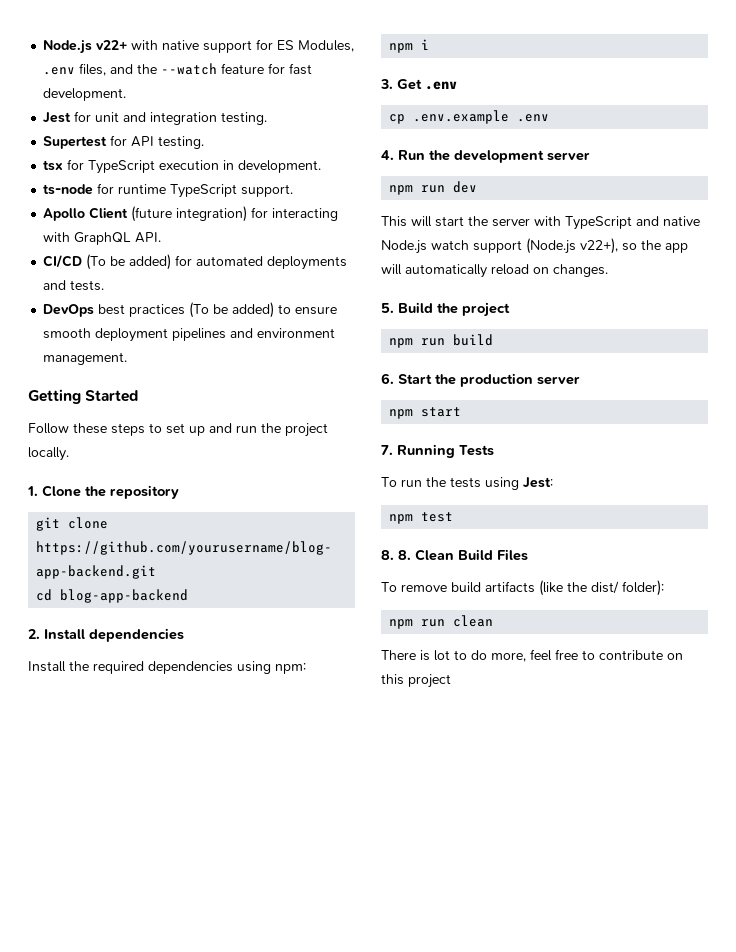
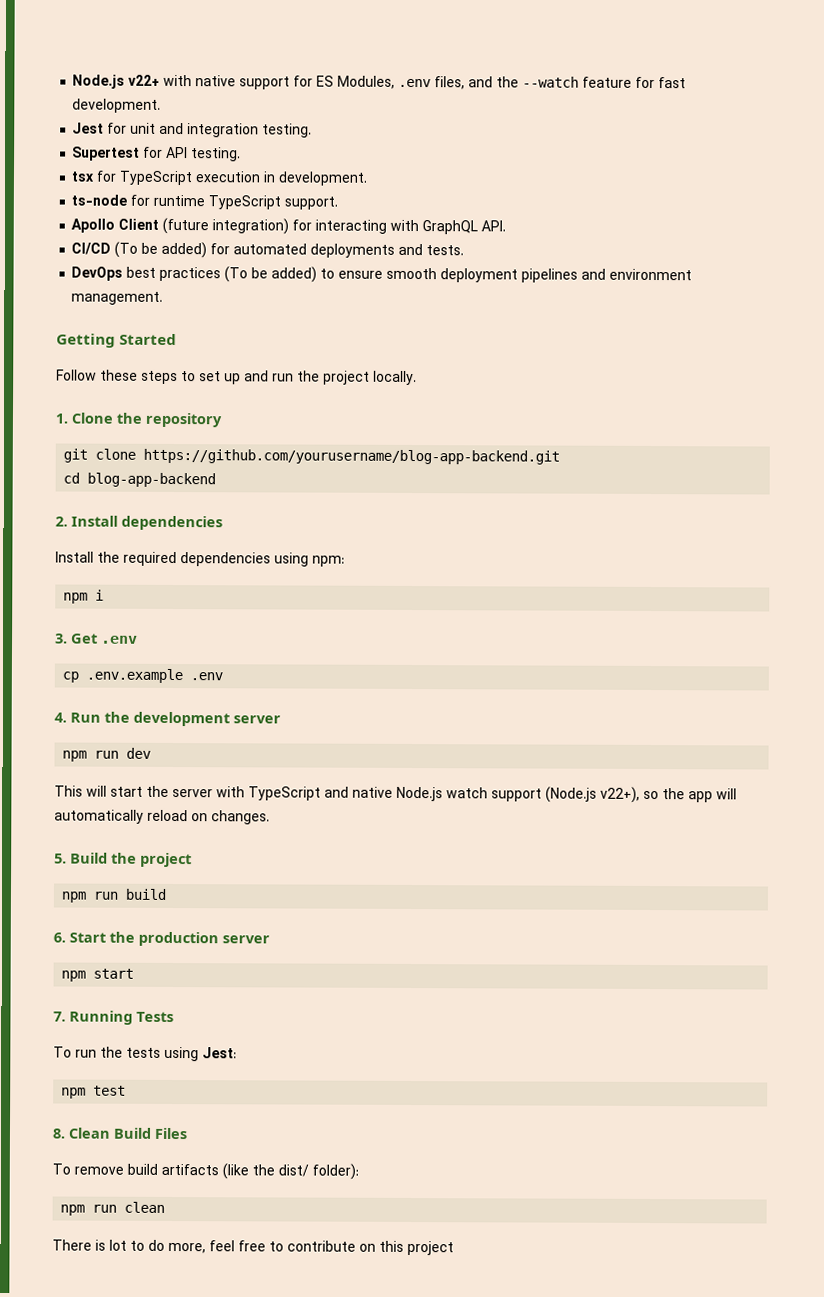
[398,550,411,560] 8. -> (65, 1133) none

